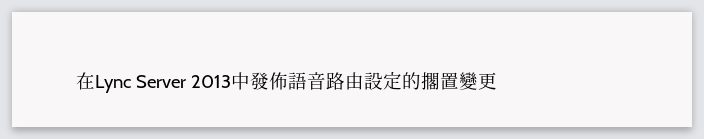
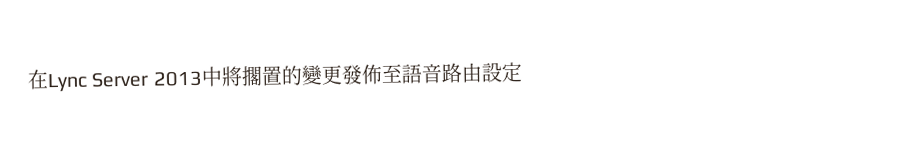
[249,72,288,90] 發佈 -> [220,63,402,87] 將擱置的變更發佈至
[401,72,497,90] 的擱置變更 -> (522, 72) none

